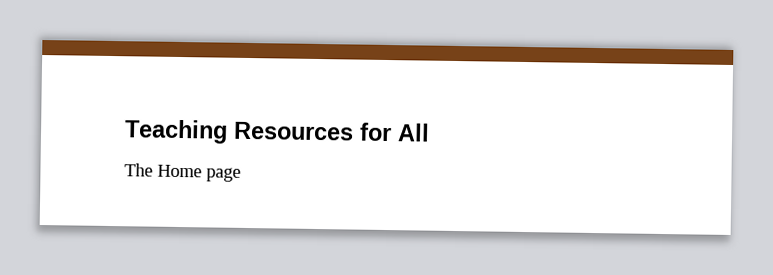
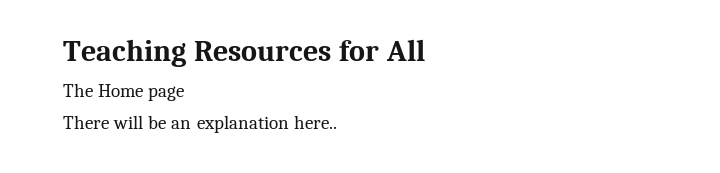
(241, 174) none -> [63,115,337,133] // There will be an explanation here..

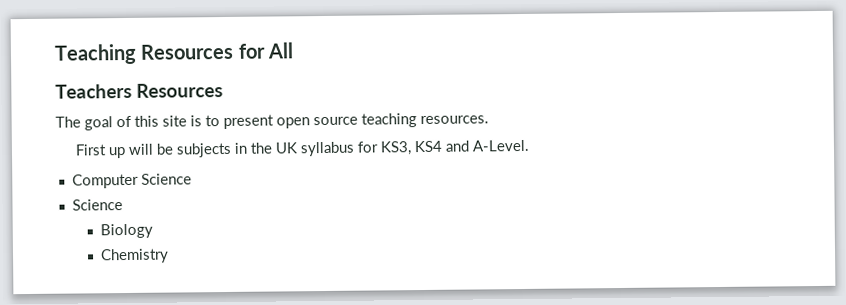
(426, 50) none -> [55,83,223,99] // Teachers Resources
[98,84,185,101] [63,115,337,133] Home page // There will be an explanation here.. -> [84,113,489,131] [75,139,530,159] [71,173,192,189] [71,199,123,211] [100,223,154,239] [100,248,170,264] goal of this site is to present open source teaching resources. // First up will be subjects in the UK syllabus for KS3, KS4 and A-Level. // Computer Science // Science // Biology // Chemistry

